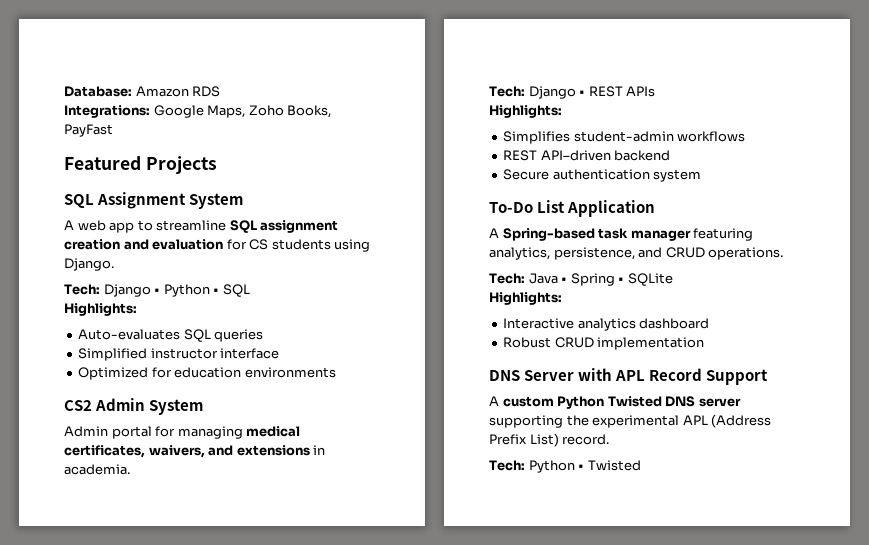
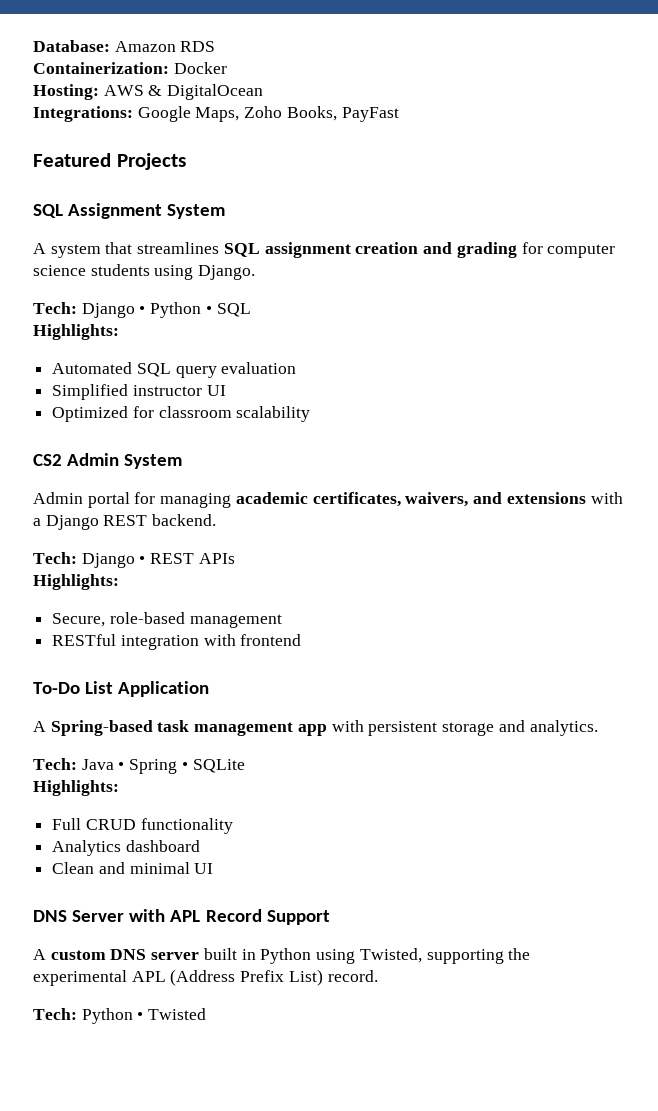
(221, 91) none -> [33,62,227,74] [33,84,264,100] // Containerization: Docker // Hosting: AWS & DigitalOcean
[77,220,339,233] [64,239,269,250] web app to streamline SQL assignment creation and evaluation for CS -> [50,242,616,258] [33,265,86,276] system that streamlines SQL assignment creation and grading for computer science
[78,329,264,342] Auto-evaluates SQL queries -> [52,362,297,378] Automated SQL query evaluation
[220,348,280,359] interface -> [206,385,226,396] UI
[174,367,336,378] education environments -> [158,406,311,422] classroom scalability
[246,426,301,437] medical -> [235,492,308,504] academic
[313,445,326,455] [64,464,130,475] in academia. -> [590,492,623,504] [33,514,217,530] with a Django REST backend.
[503,131,746,144] [503,150,671,161] [503,169,702,182] Simplifies student-admin workflows // REST API–driven backend // Secure authentication system -> [52,612,282,628] [52,634,302,650] Secure, role-based management // RESTful integration with frontend
[630,228,754,241] [489,247,784,260] manager featuring analytics, persistence, and CRUD operations. -> [194,720,598,736] management app with persistent storage and analytics.
[503,318,710,331] [503,337,705,350] Interactive analytics dashboard // Robust CRUD implementation -> [52,818,233,834] [52,840,200,856] [52,862,214,874] Full CRUD functionality // Analytics dashboard // Clean and minimal UI
[557,396,741,409] Python Twisted DNS server -> [110,948,422,964] DNS server built in Python using Twisted,

